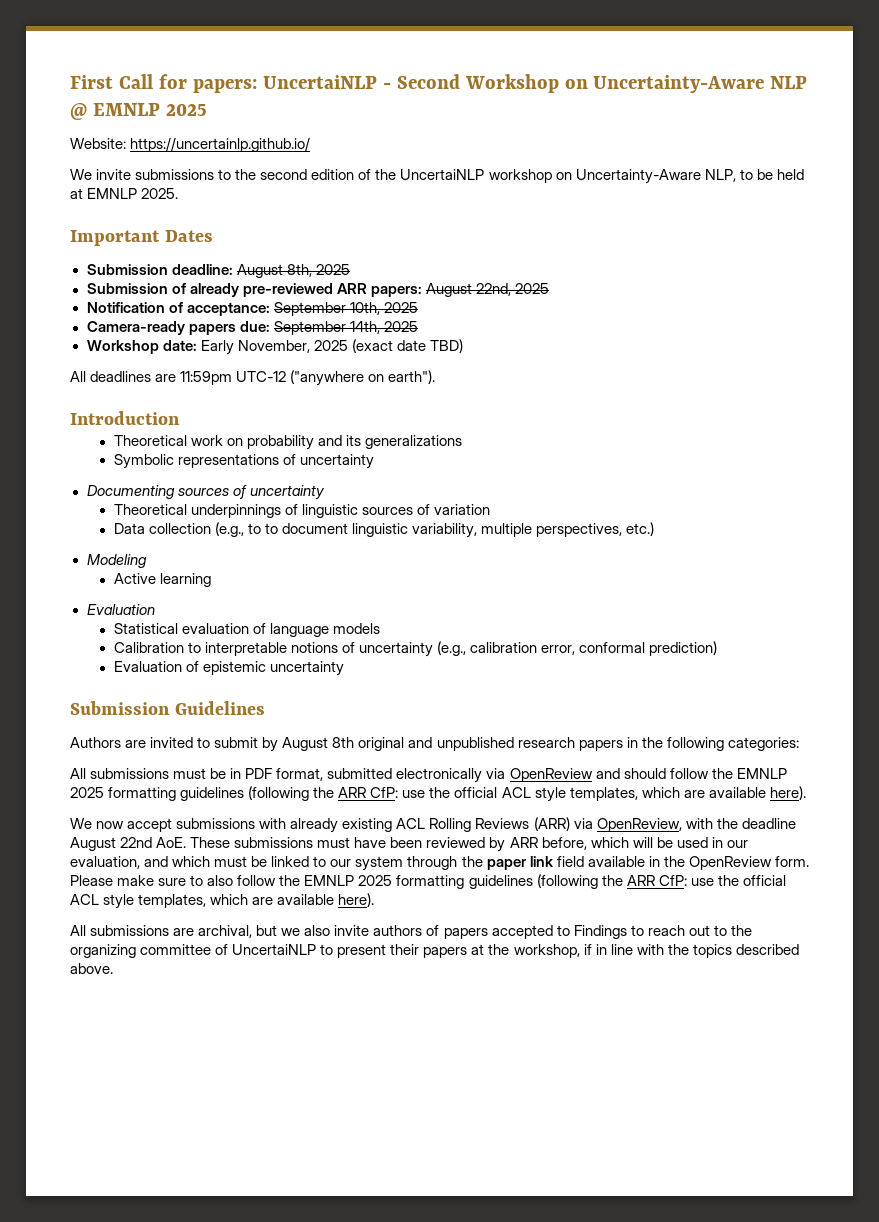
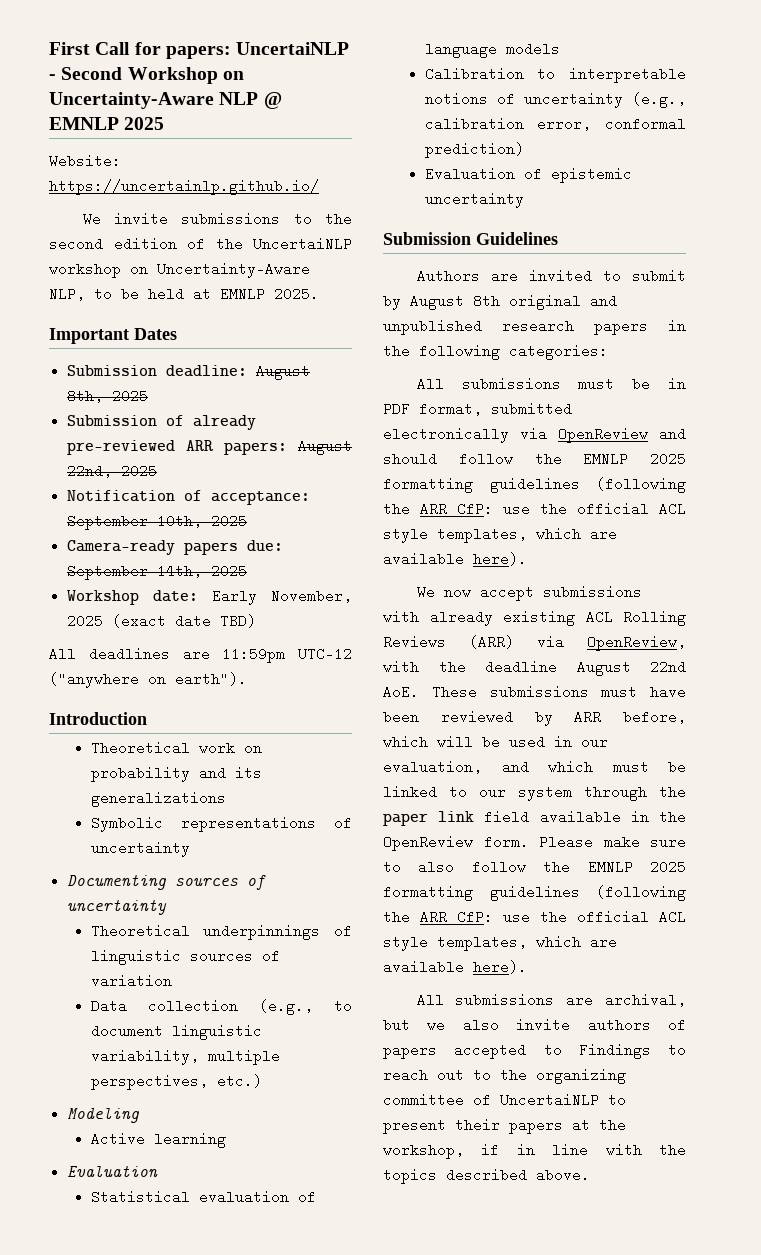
[264,523,278,534] to -> (352, 1006) none

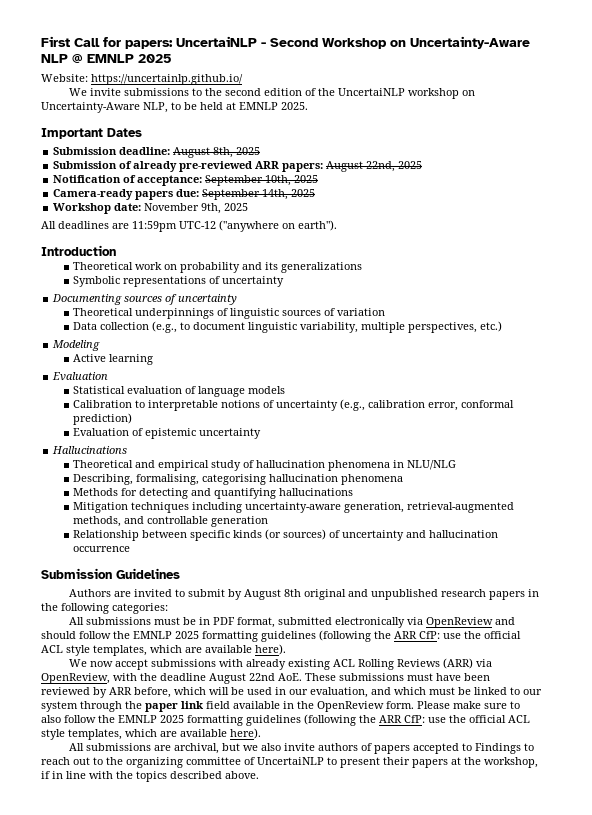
[212,589,353,605] [67,614,257,628] Early November, 2025 (exact date TBD) -> [144,203,249,214] November 9th, 2025
(524, 200) none -> [52,446,128,454] [73,460,457,471] [73,474,404,485] [73,488,354,499] [73,502,515,513] [73,516,269,527] [73,529,499,541] [73,546,131,552] // Hallucinations // Theoretical and empirical study of hallucination phenomena in NLU/NLG // Describing, formalising, categorising hallucination phenomena // Methods for detecting and quantifying hallucinations // Mitigation techniques including uncertainty-aware generation, retrieval-augmented methods, and controllable generation // Relationship between specific kinds (or sources) of uncertainty and hallucination occurrence

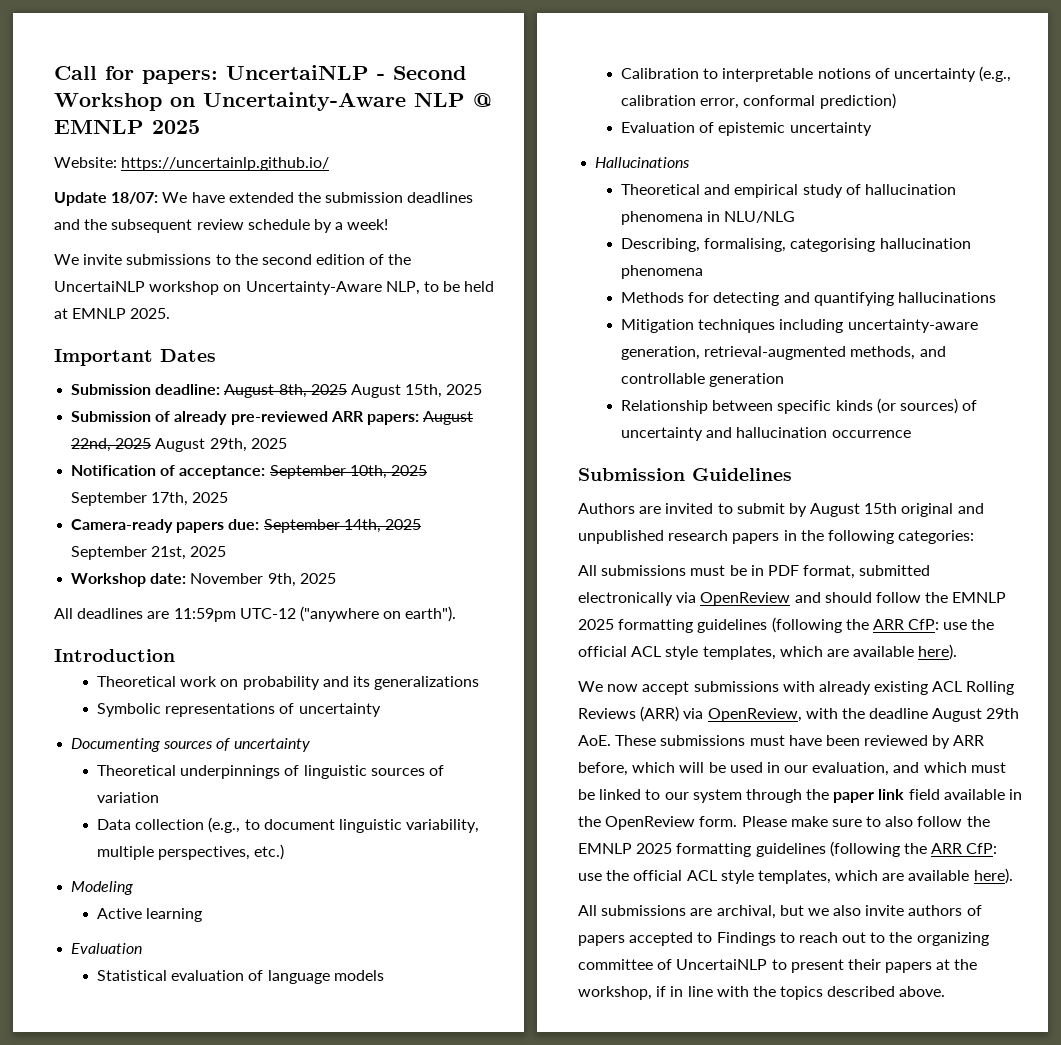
[41,36,70,47] First -> (54, 73) none
(243, 79) none -> [54,192,474,206] [54,219,389,233] // Update 18/07: We have extended the submission deadlines and the subsequent review schedule by a week!
(261, 151) none -> [350,384,483,398] August 15th, 2025
(423, 165) none -> [155,438,287,452] August 29th, 2025
(319, 179) none -> [71,492,229,506] September 17th, 2025
(316, 193) none -> [71,546,227,560] September 21st, 2025
[284,589,302,597] 8th -> [864,503,898,514] 15th
[249,673,275,681] 22nd -> [986,708,1020,719] 29th

